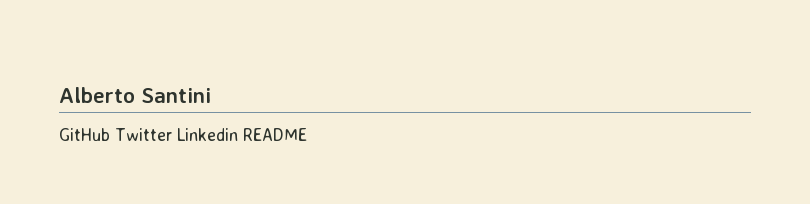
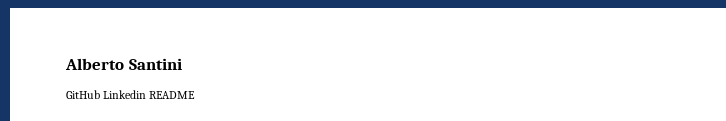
[115,128,172,141] Twitter -> (100, 94) none

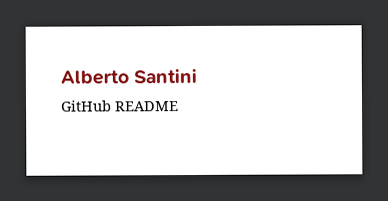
[103,90,147,99] Linkedin -> (112, 106) none

